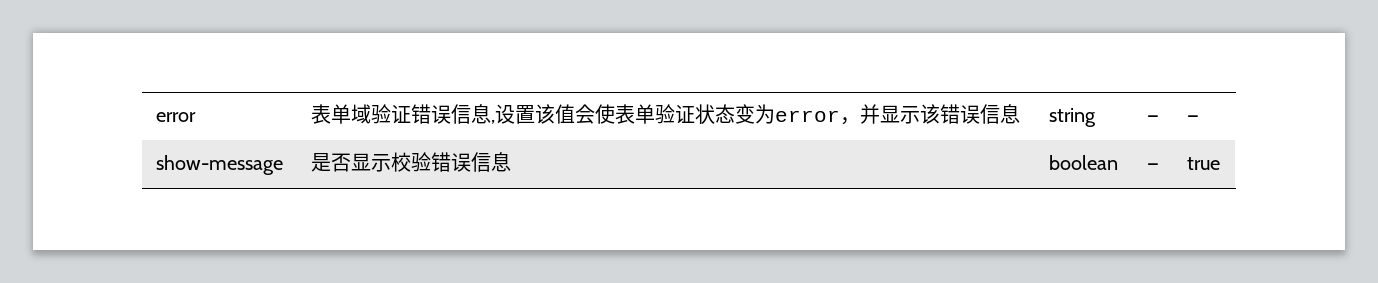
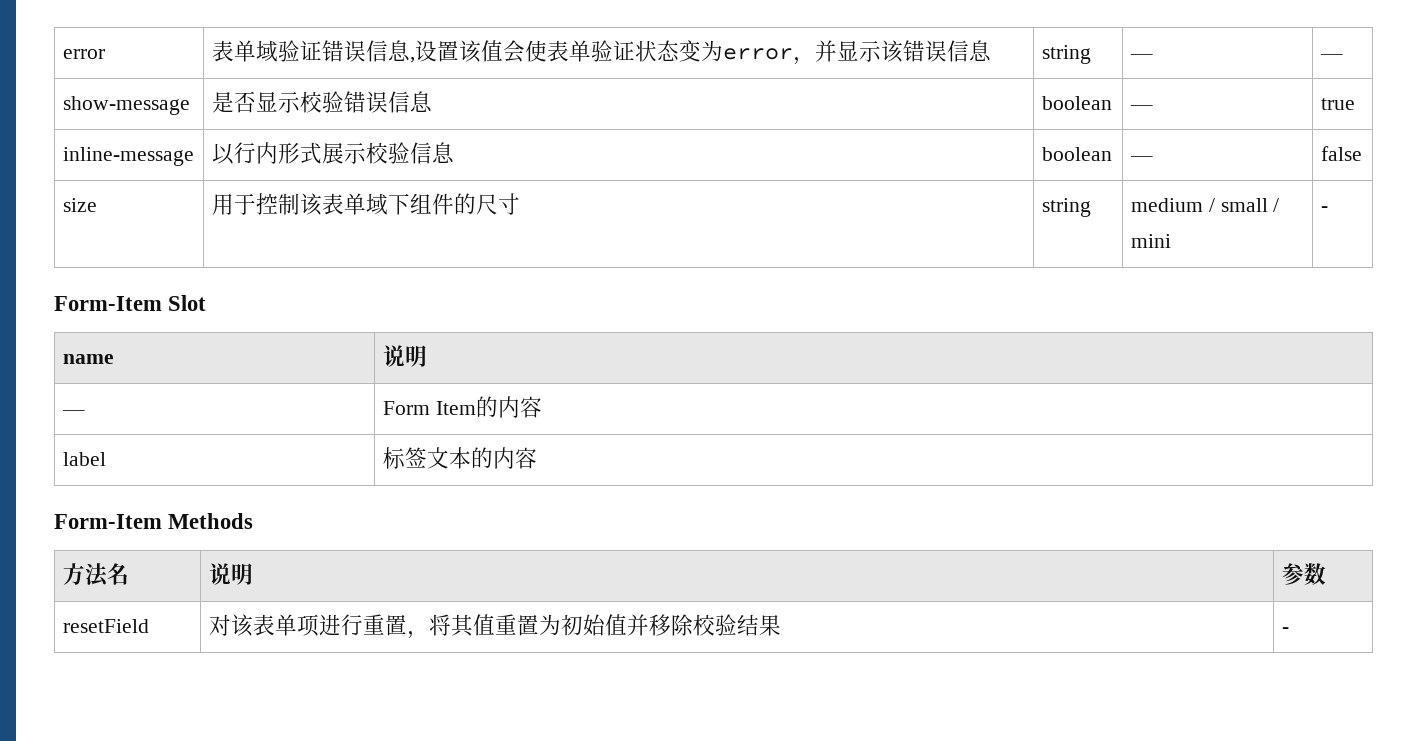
(1220, 163) none -> [62,147,194,166] [211,142,454,165] [1041,147,1112,161] [1129,156,1153,161] [1320,146,1362,161] [62,198,97,212] [211,193,520,216] [1041,198,1091,217] [1130,198,1280,212] [1130,234,1171,248] [1320,206,1328,212] [54,295,207,311] [62,354,114,364] [382,345,427,367] [61,410,85,415] [382,396,542,418] [62,452,106,466] [382,447,537,469] [54,513,254,529] [62,563,129,587] [208,563,253,585] [1281,563,1326,585] [62,619,149,633] [208,614,781,639] [1281,627,1289,633] // inline-message | 以行内形式展示校验信息 | boolean | — | false // size | 用于控制该表单域下组件的尺寸 | string | medium / small / mini | - // Form-Item Slot // name | 说明 // — | Form Item的内容 // label | 标签文本的内容 // Form-Item Methods // 方法名 | 说明 | 参数 // resetField | 对该表单项进行重置，将其值重置为初始值并移除校验结果 | -

